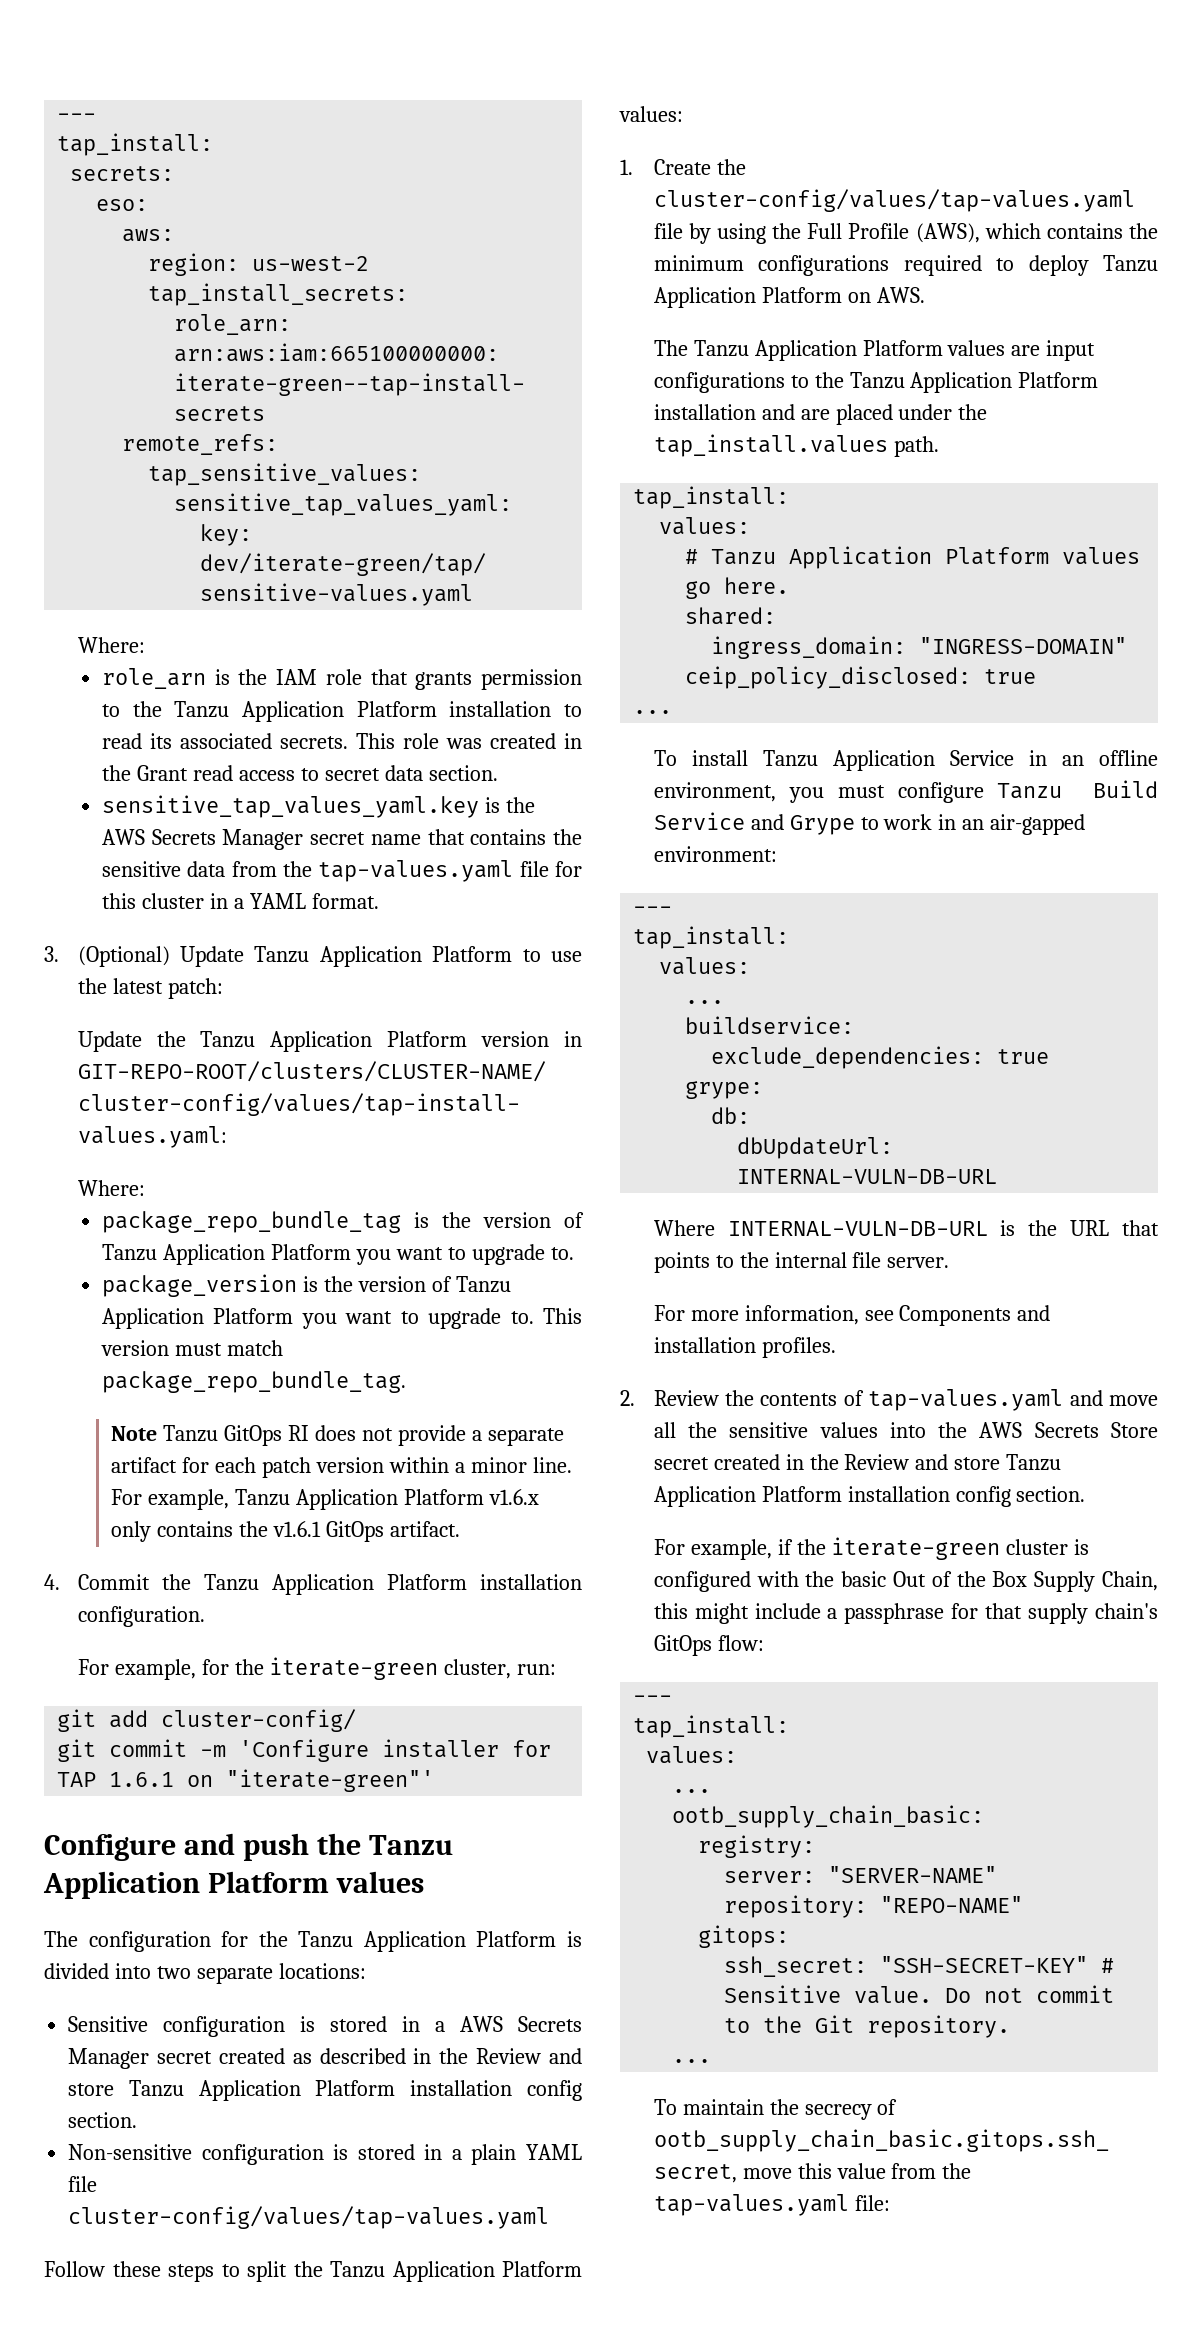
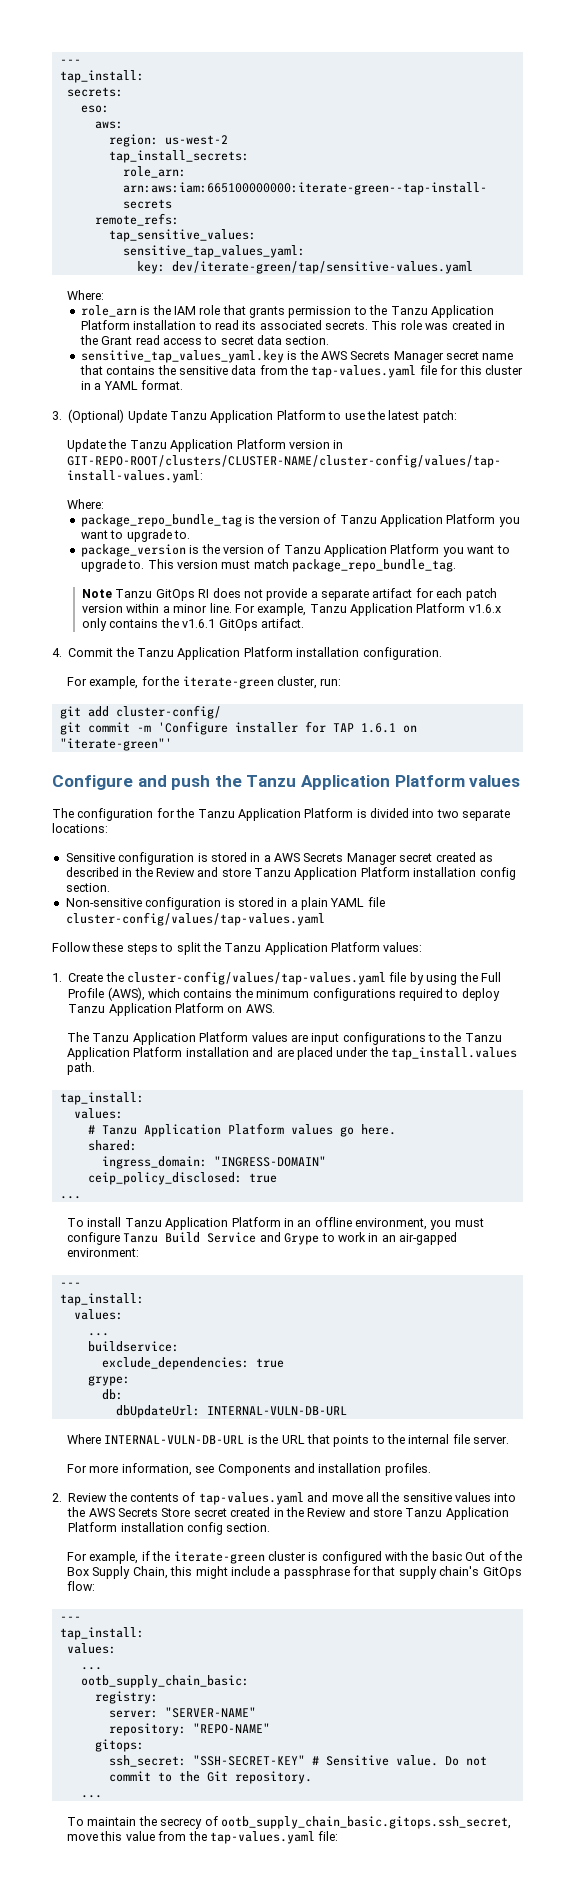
[949,750,1014,766] Service -> [231,1217,281,1227] Platform

